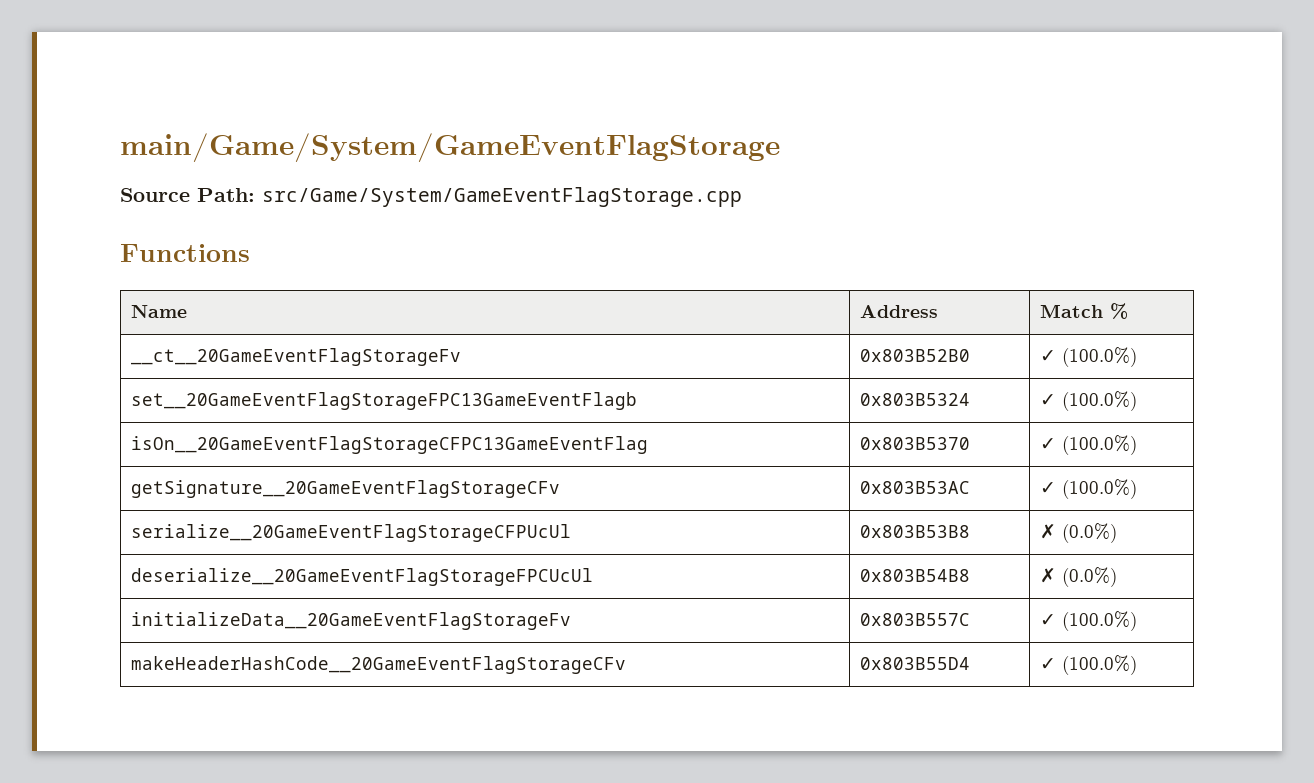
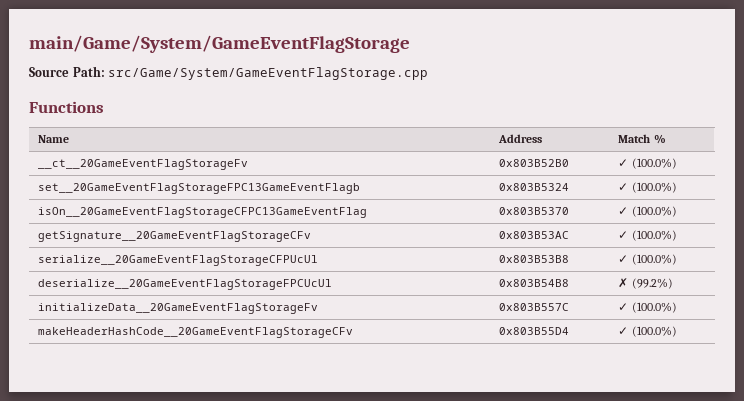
[1040,523,1118,543] ✗ (0.0%) -> [618,254,677,265] ✓ (100.0%)
[1062,567,1118,587] (0.0%) -> [631,278,673,289] (99.2%)

